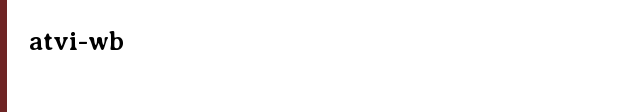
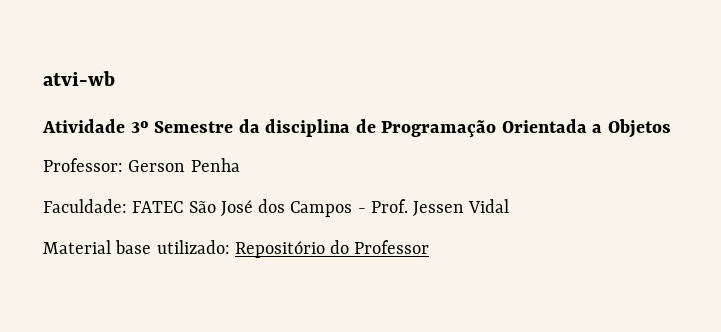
(124, 40) none -> [42,119,671,138] [43,158,240,172] [43,199,510,217] [43,240,430,258] // Atividade 3º Semestre da disciplina de Programação Orientada a Objetos // Professor: Gerson Penha // Faculdade: FATEC São José dos Campos - Prof. Jessen Vidal // Material base utilizado: Repositório do Professor

